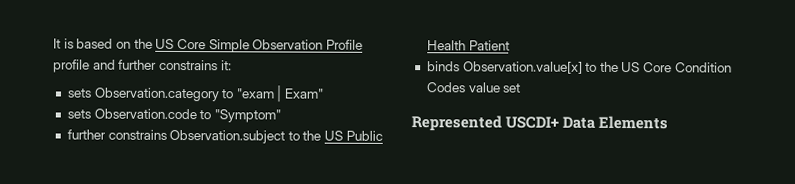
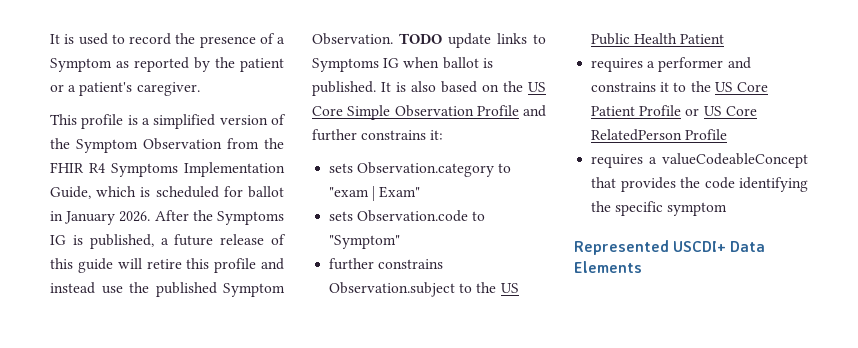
[53,38,74,49] It is -> [50,33,285,48] [50,57,284,72] [50,82,200,96] [50,114,286,129] [50,138,284,153] [50,162,285,177] [50,186,284,199] [50,210,284,225] [50,234,286,249] [50,258,284,273] [50,282,285,297] [312,33,546,48] [312,57,493,72] [312,81,436,96] It is used to record the presence of a Symptom as reported by the patient or a patient's caregiver. // This profile is a simplified version of the Symptom Observation from the FHIR R4 Symptoms Implementation Guide, which is scheduled for ballot in January 2026. After the Symptoms IG is published, a future release of this guide will retire this profile and instead use the published Symptom Observation. TODO update links to Symptoms IG when ballot is published. It is also
[53,59,90,73] profile -> (519, 110) none
[426,61,732,74] [425,82,522,93] binds Observation.value[x] to the US Core Condition Codes value set -> [591,57,751,72] [591,81,768,92] [591,105,757,116] [591,129,728,141] [591,153,808,168] [591,177,808,192] [591,201,728,216] requires a performer and constrains it to the US Core Patient Profile or US Core RelatedPerson Profile // requires a valueCodeableConcept that provides the code identifying the specific symptom

